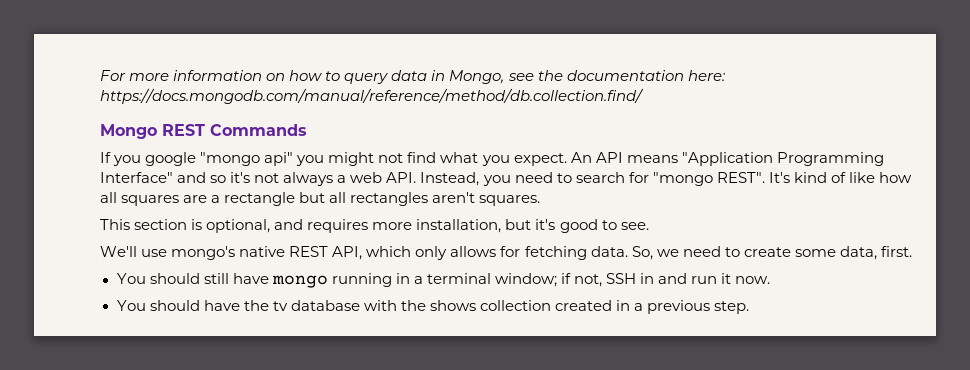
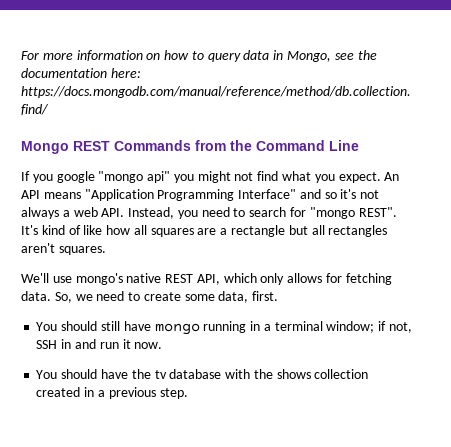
(307, 130) none -> [195,140,359,151] from the Command Line
[100,219,649,233] // This section is optional, and requires more installation, but it's good to see. -> (106, 250) none

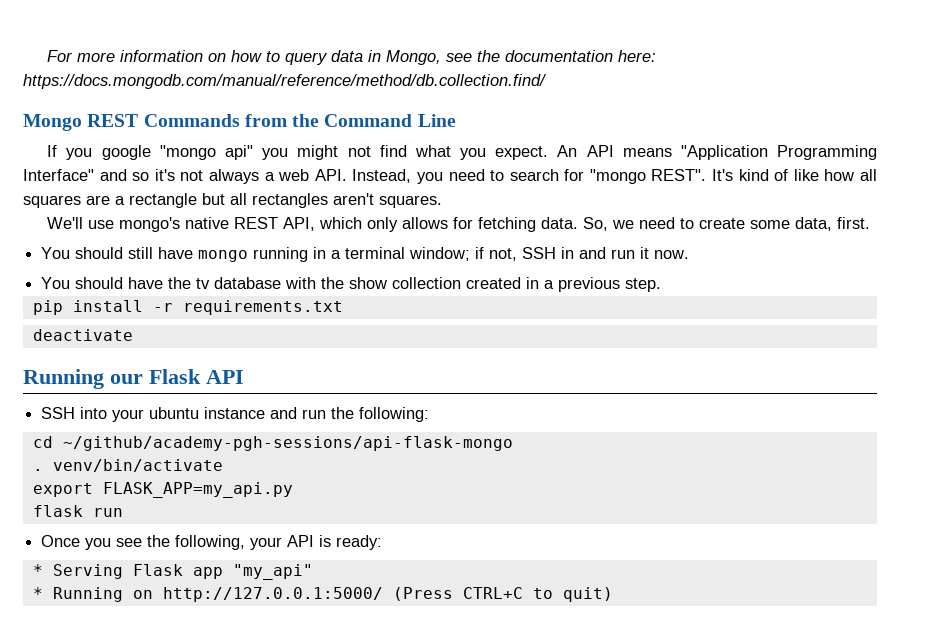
[276,369,311,379] shows -> [349,277,388,289] show
(188, 393) none -> [32,300,343,315] [32,329,133,341] [23,369,244,389] [41,407,430,422] [32,436,513,451] [32,459,223,472] [32,482,293,498] [32,505,123,517] [41,535,383,550] [32,564,313,580] [32,587,613,602] // pip install -r requirements.txt // deactivate // Running our Flask API // SSH into your ubuntu instance and run the following: // cd ~/github/academy-pgh-sessions/api-flask-mongo // . venv/bin/activate // export FLASK_APP=my_api.py // flask run // Once you see the following, your API is ready: // * Serving Flask app "my_api" // * Running on http://127.0.0.1:5000/ (Press CTRL+C to quit)

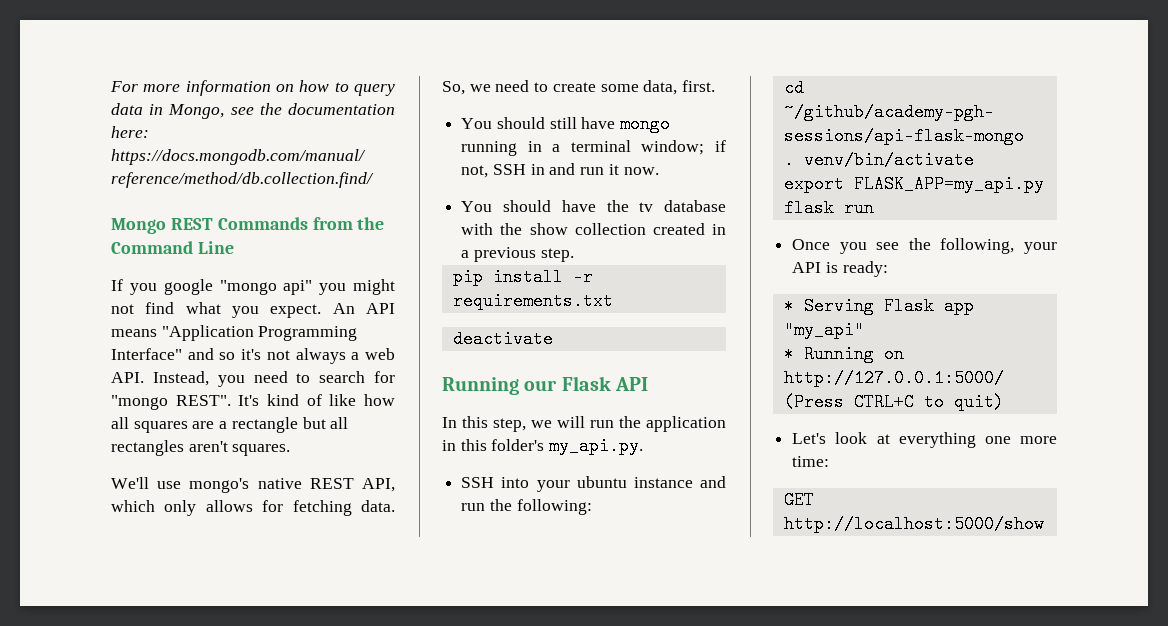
(244, 377) none -> [442,416,726,432] [442,437,644,455] // In this step, we will run the application in this folder's my_api.py.
(613, 594) none -> [792,432,1057,448] [792,456,830,467] [783,491,814,509] [783,515,1044,533] // Let's look at everything one more time: // GET http://localhost:5000/show

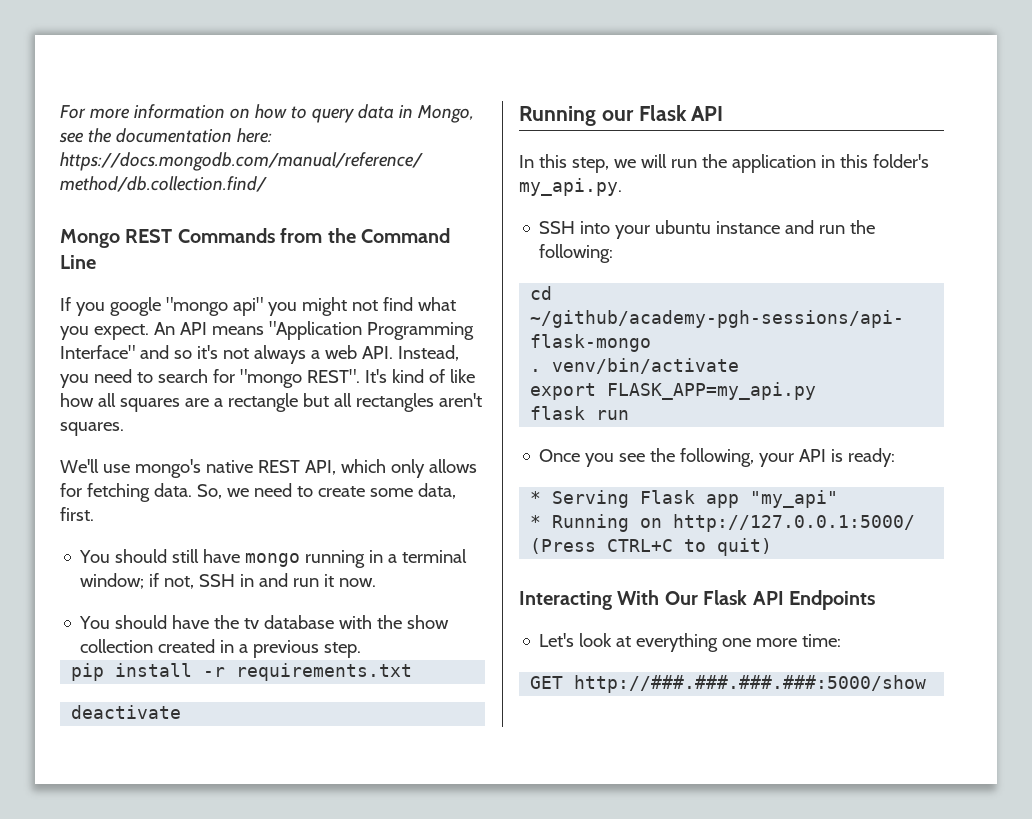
(1004, 402) none -> [519,590,875,610] // Interacting With Our Flask API Endpoints
[783,515,1044,533] http://localhost:5000/show -> [574,675,927,693] http://###.###.###.###:5000/show

